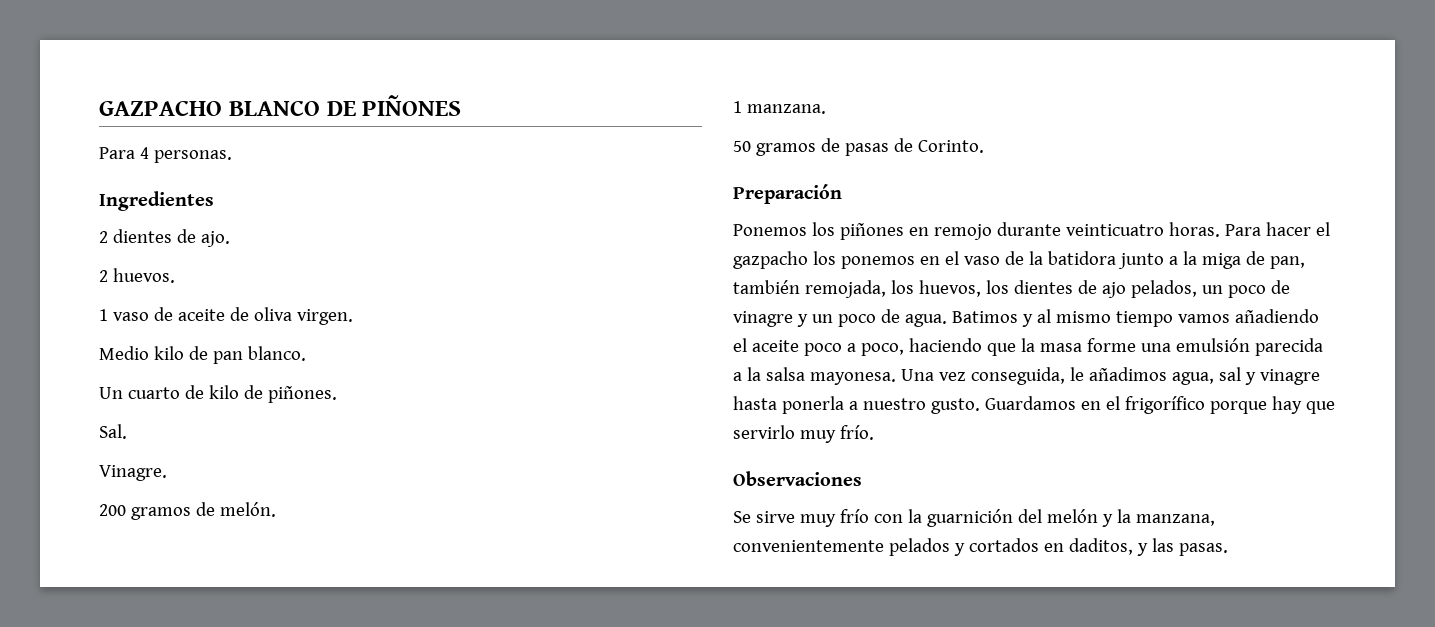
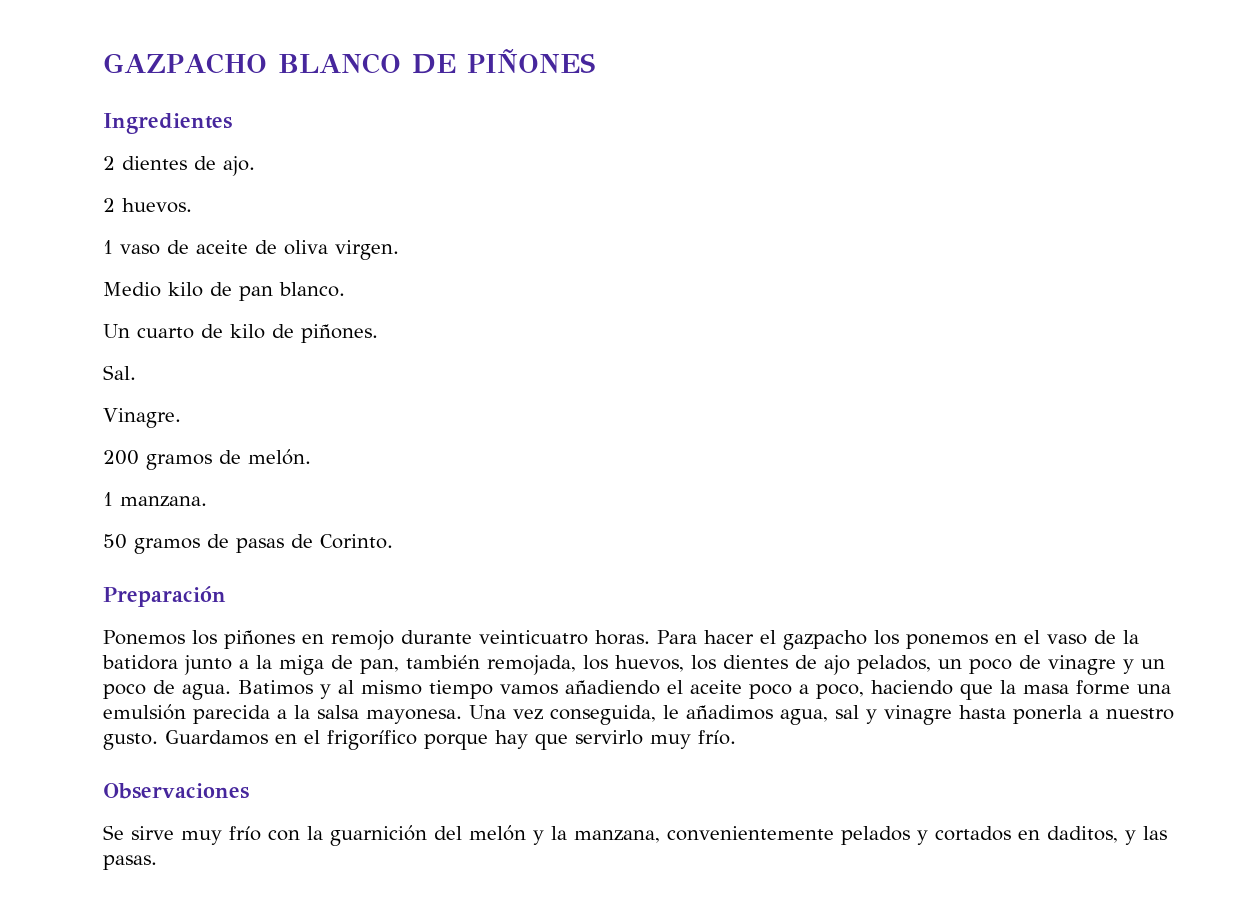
[99,147,232,163] // Para 4 personas. -> (595, 61) none

